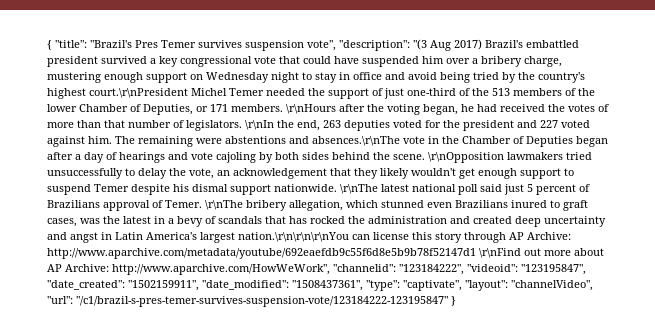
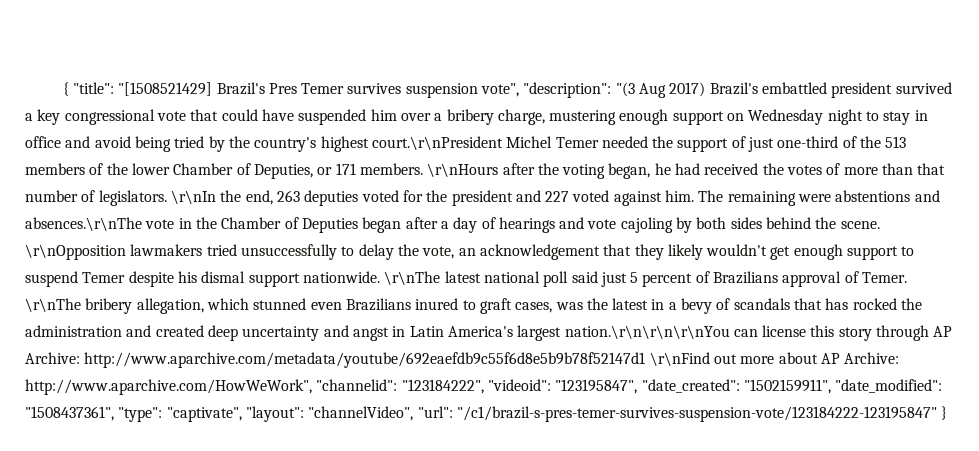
[90,40,132,48] "Brazil's -> [118,82,265,96] "[1508521429] Brazil's

